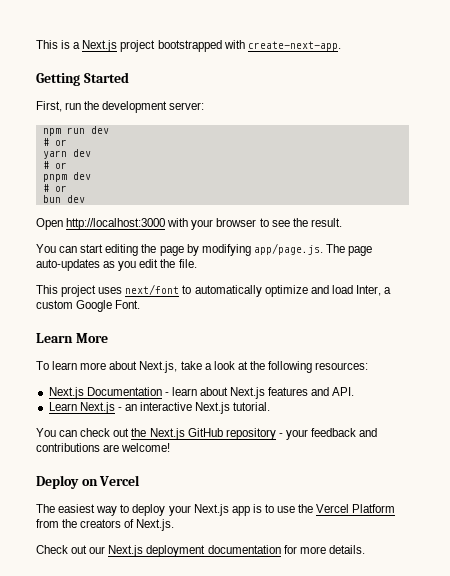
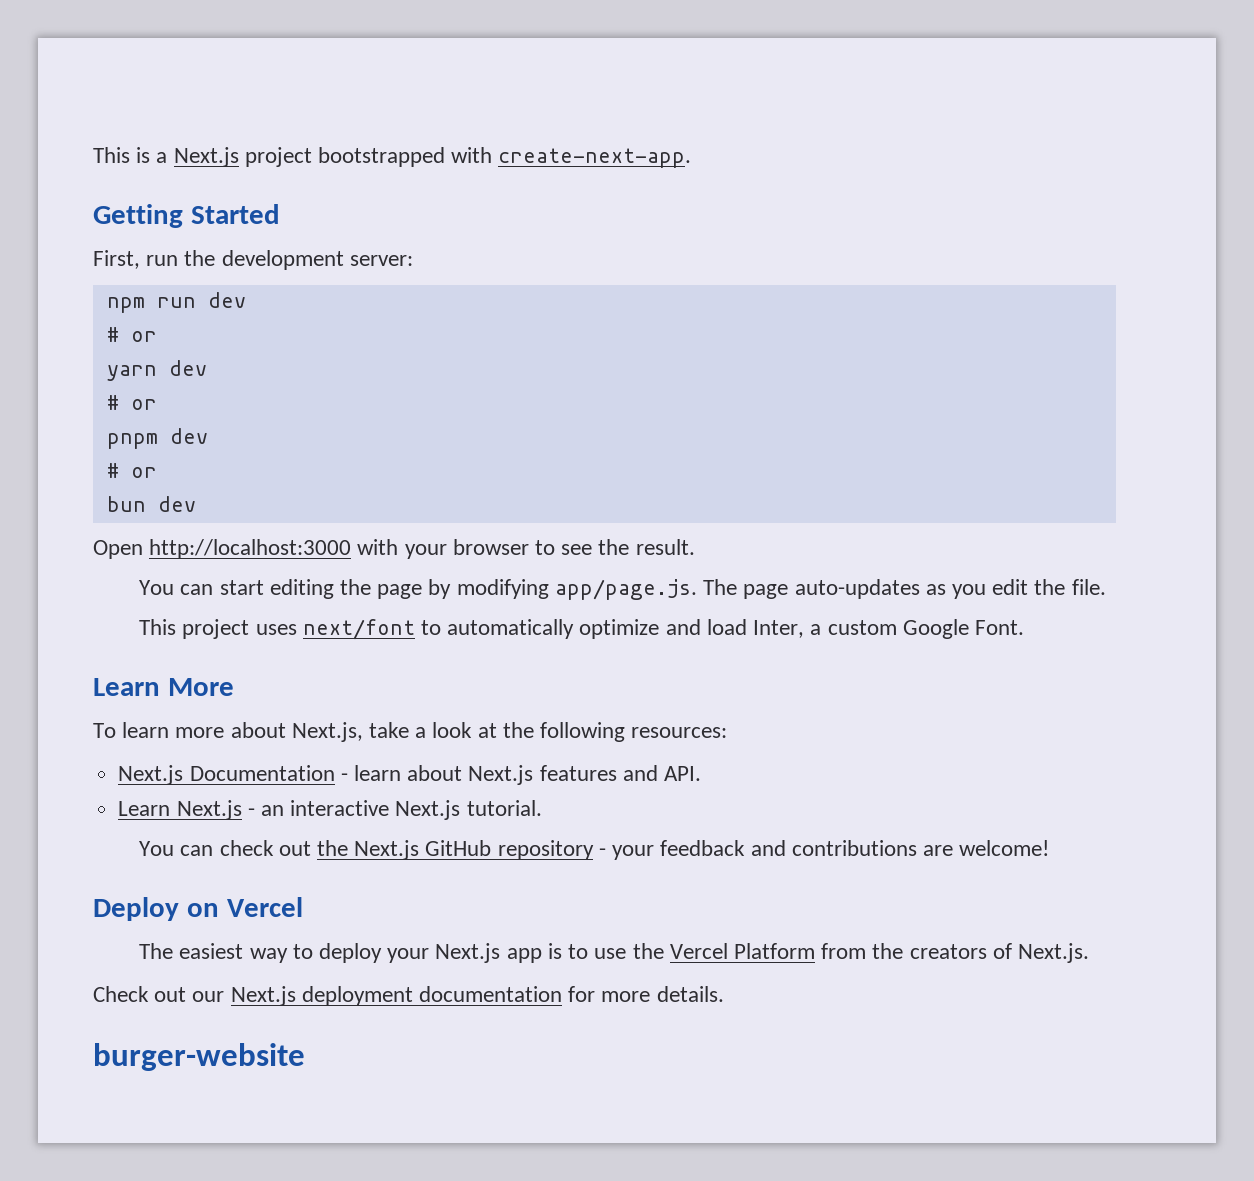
(365, 549) none -> [93,1043,305,1071] // burger-website

